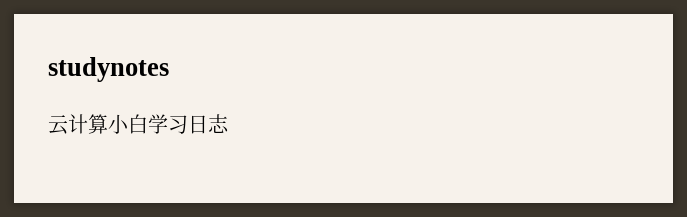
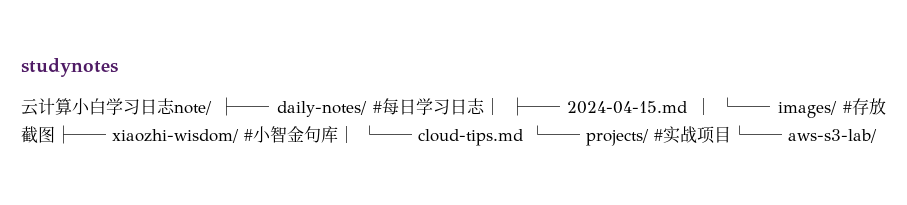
(229, 123) none -> [174,97,887,118] [21,125,877,146] note/ ├── daily-notes/ #每日学习日志│ ├── 2024-04-15.md │ └── images/ #存放截图├── xiaozhi-wisdom/ #小智金句库│ └── cloud-tips.md └── projects/ #实战项目└── aws-s3-lab/

